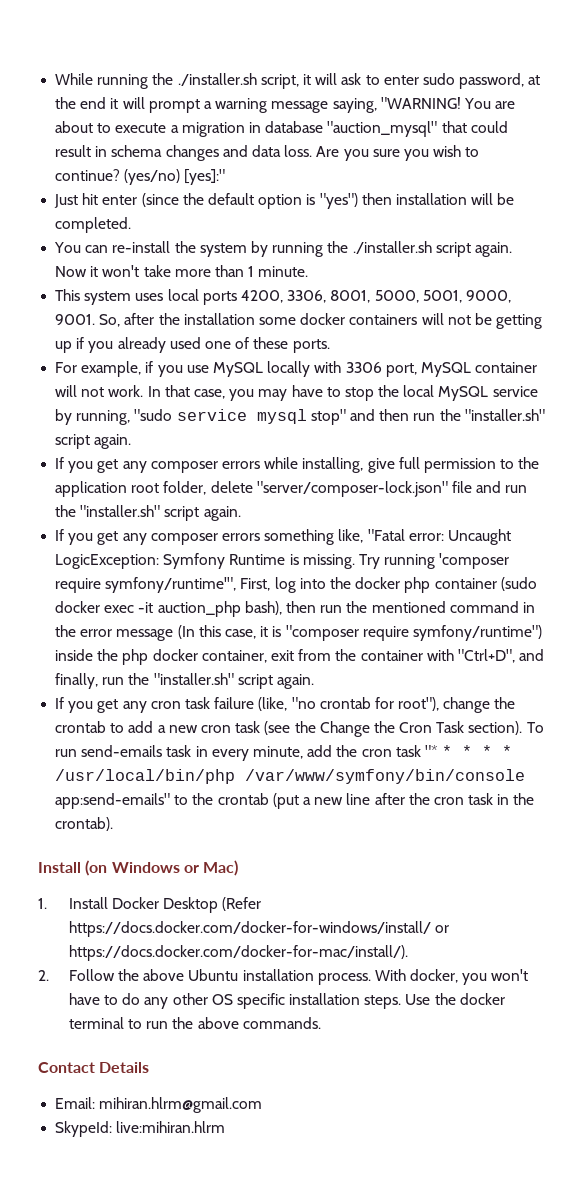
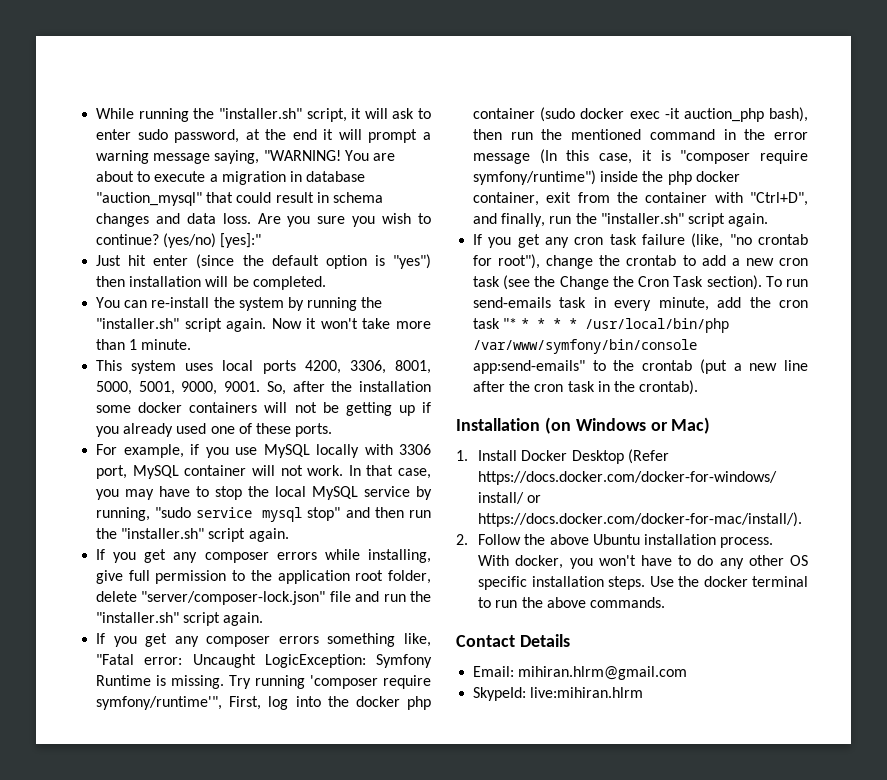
[177,73,257,86] ./installer.sh -> [218,108,302,119] "installer.sh"
[352,241,432,254] ./installer.sh -> [96,318,180,329] "installer.sh"
[38,862,81,873] Install -> [456,418,540,431] Installation

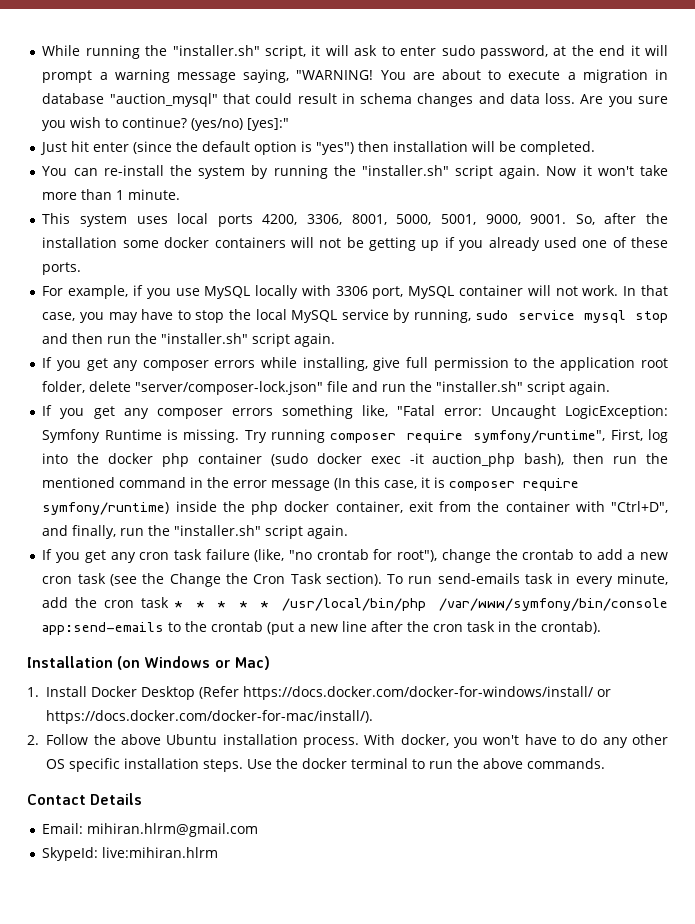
[155,507,192,518] "sudo -> [475,310,509,320] sudo
[307,507,341,521] stop" -> [635,311,669,323] stop
[310,675,431,689] [96,696,223,710] 'composer require symfony/runtime'", -> [330,430,606,443] composer require symfony/runtime",
[680,150,808,164] [473,170,597,185] "composer require symfony/runtime") -> [449,478,580,491] [42,502,170,515] composer require symfony/runtime)
[503,318,518,329] "* -> [174,601,183,608] *
[473,360,586,374] app:send-emails" -> [42,622,165,635] app:send-emails

